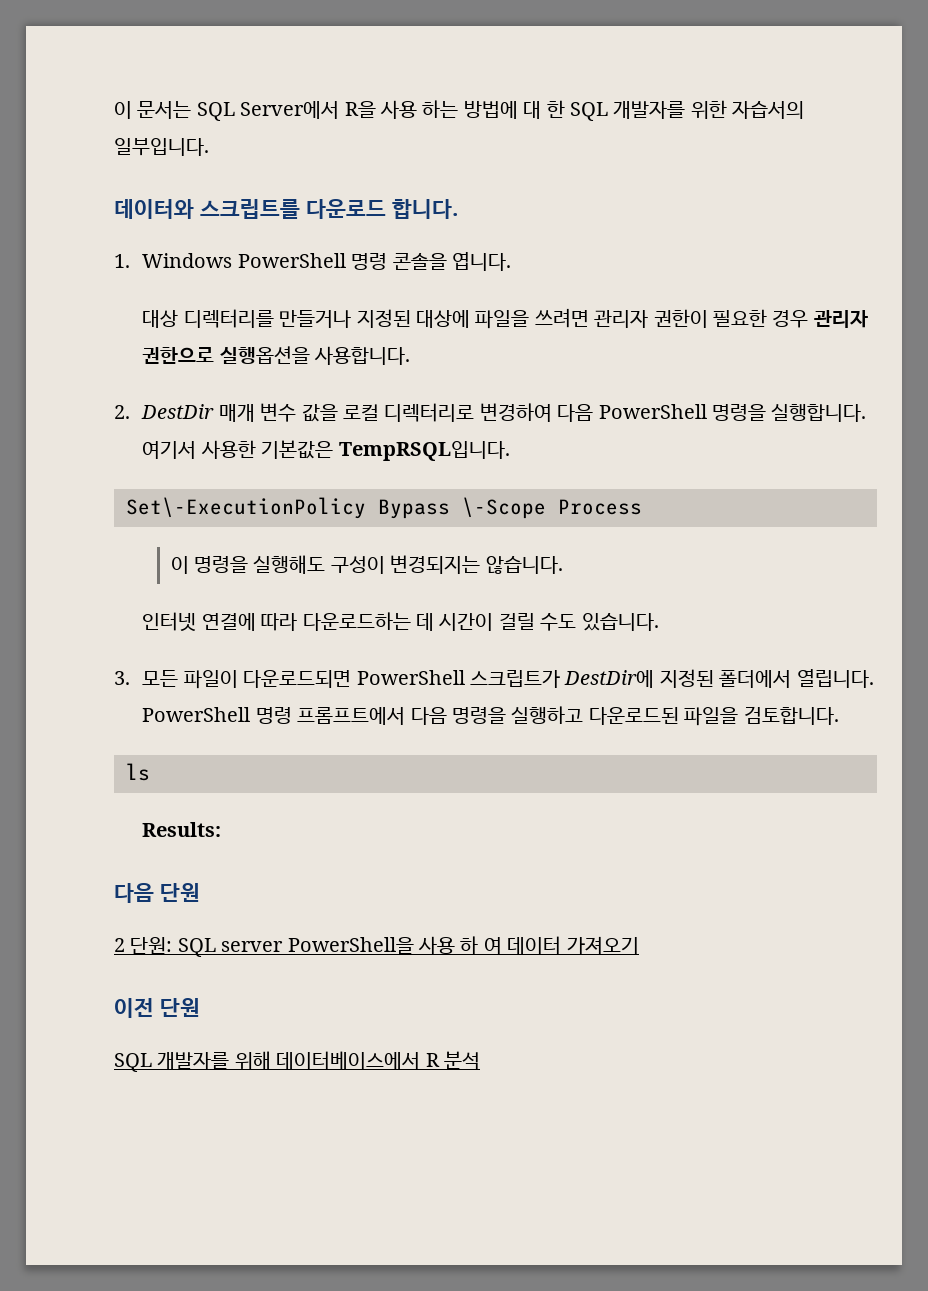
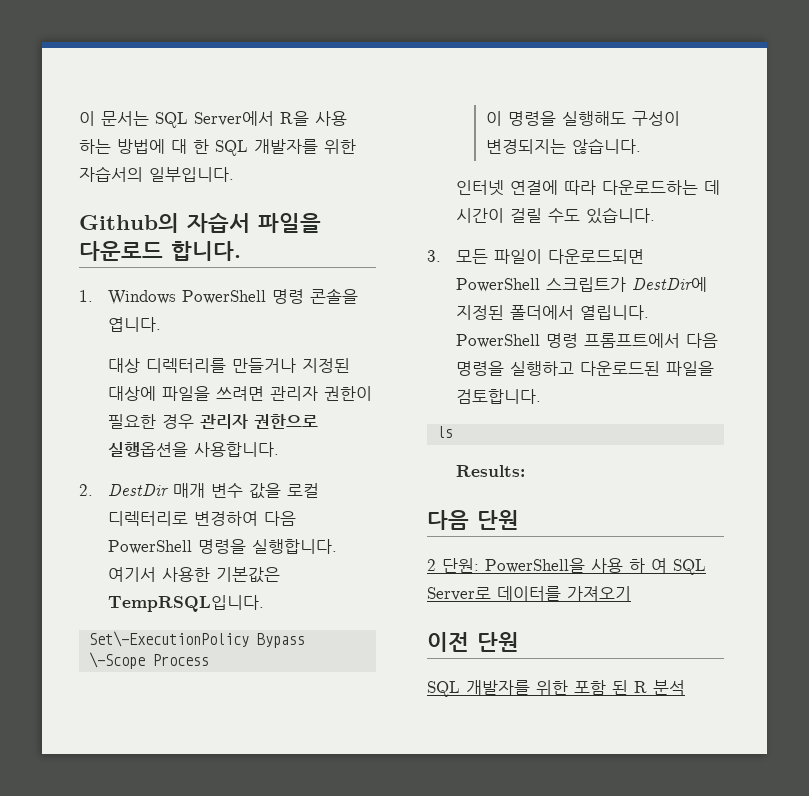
[114,199,300,219] 데이터와 스크립트를 -> [79,213,321,233] Github의 자습서 파일을
[177,938,284,957] SQL server -> (479, 565) none
[507,936,562,955] 데이터 -> [673,559,706,575] [427,586,561,601] SQL Server로 데이터를
[234,1051,421,1070] 위해 데이터베이스에서 -> [536,680,628,695] 위한 포함 된

